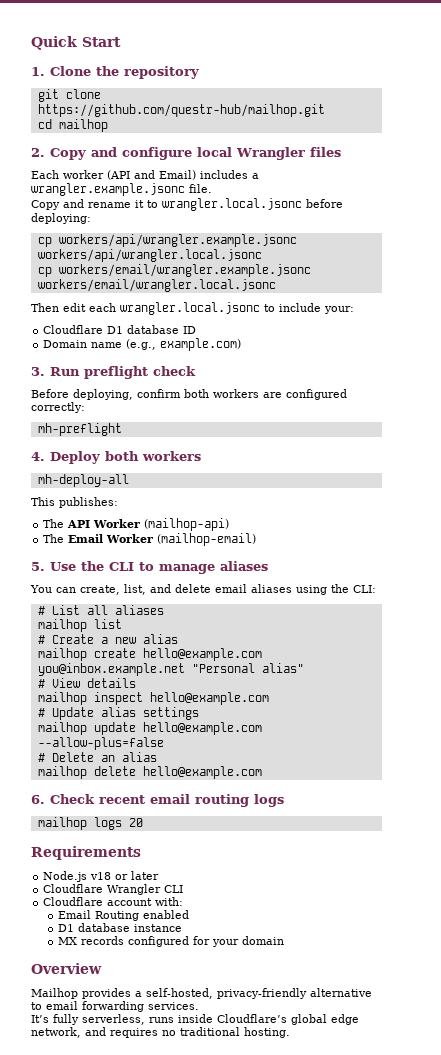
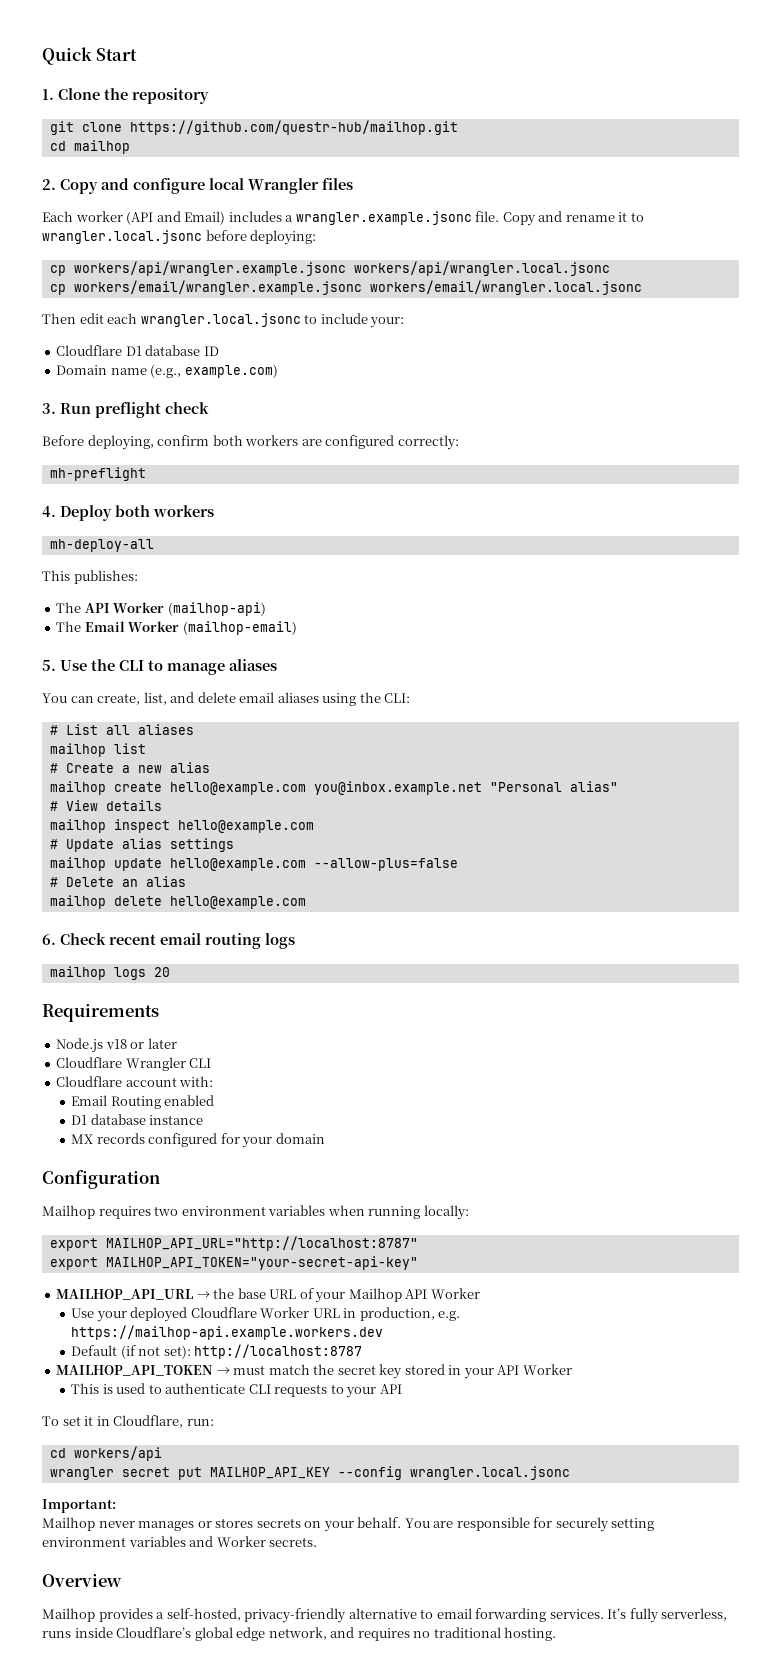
(212, 188) // -> (500, 216) none
(285, 940) none -> [42,1170,160,1189] [42,1205,469,1220] [49,1236,418,1251] [49,1256,418,1270] [56,1288,480,1303] [71,1307,461,1322] [71,1325,384,1340] [71,1344,363,1359] [56,1364,572,1379] [71,1383,402,1398] [42,1415,214,1428] [49,1446,162,1461] [49,1466,570,1480] [42,1499,116,1513] [42,1517,655,1532] [42,1536,318,1547] // Configuration // Mailhop requires two environment variables when running locally: // export MAILHOP_API_URL="http://localhost:8787" // export MAILHOP_API_TOKEN="your-secret-api-key" // MAILHOP_API_URL → the base URL of your Mailhop API Worker // Use your deployed Cloudflare Worker URL in production, e.g. https://mailhop-api.example.workers.dev // Default (if not set): http://localhost:8787 // MAILHOP_API_TOKEN → must match the secret key stored in your API Worker // This is used to authenticate CLI requests to your API // To set it in Cloudflare, run: // cd workers/api // wrangler secret put MAILHOP_API_KEY --config wrangler.local.jsonc // Important: // Mailhop never manages or stores secrets on your behalf. You are responsible for securely setting environment variables and Worker secrets.
(199, 1006) // -> (604, 1614) none

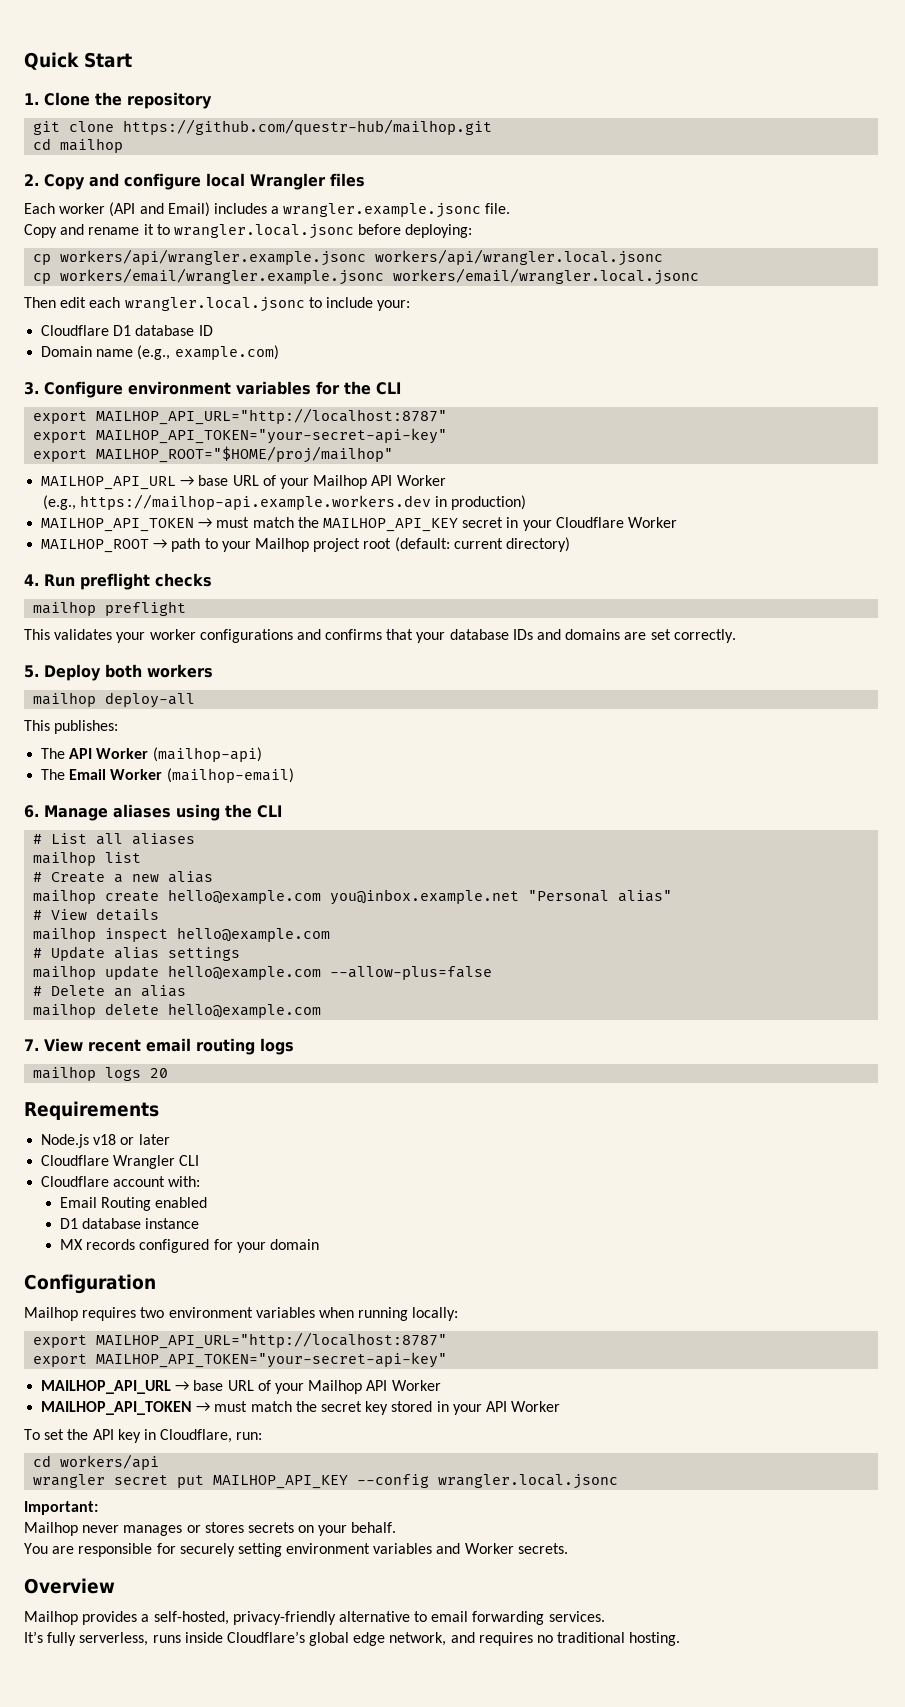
(500, 216) none -> (511, 208) //
[60,402,209,418] [42,435,459,450] [49,467,146,481] [42,506,56,517] Run preflight check // Before deploying, confirm both workers are configured correctly: // mh-preflight // 4. -> [44,381,401,398] [33,408,448,425] [33,428,448,444] [33,446,394,463] [41,475,446,490] [42,494,527,510] [41,517,677,532] [41,537,570,553] [24,573,212,590] [33,601,187,616] [24,629,736,643] [24,665,39,678] Configure environment variables for the CLI // export MAILHOP_API_URL="http://localhost:8787" // export MAILHOP_API_TOKEN="your-secret-api-key" // export MAILHOP_ROOT="$HOME/proj/mailhop" // MAILHOP_API_URL → base URL of your Mailhop API Worker // (e.g., https://mailhop-api.example.workers.dev in production) // MAILHOP_API_TOKEN → must match the MAILHOP_API_KEY secret in your Cloudflare Worker // MAILHOP_ROOT → path to your Mailhop project root (default: current directory) // 4. Run preflight checks // mailhop preflight // This validates your worker configurations and confirms that your database IDs and domains are set correctly. // 5.
[49,539,154,552] mh-deploy-all -> [33,692,196,708] mailhop deploy-all
[42,659,277,675] [42,692,275,705] 5. Use the CLI to manage aliases // You can create, list, and delete email -> [24,805,108,821] 6. Manage
[384,693,411,703] CLI: -> [257,805,282,818] CLI
[42,933,106,945] 6. Check -> [24,1038,83,1052] 7. View
[213,1288,480,1303] [71,1307,461,1322] [71,1325,384,1340] [71,1344,363,1359] the base URL of your Mailhop API Worker // Use your deployed Cloudflare Worker URL in production, e.g. https://mailhop-api.example.workers.dev // Default (if not set): http://localhost:8787 -> [193,1380,441,1394] base URL of your Mailhop API Worker
[71,1383,402,1398] // This is used to authenticate CLI requests to your API -> (561, 1406) none
[84,1416,94,1426] it -> [67,1429,141,1443] the API key
(402, 1522) none -> (397, 1527) //
(604, 1614) none -> (605, 1616) //

